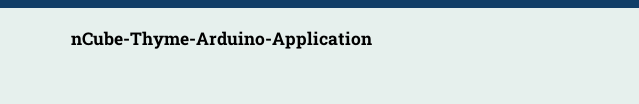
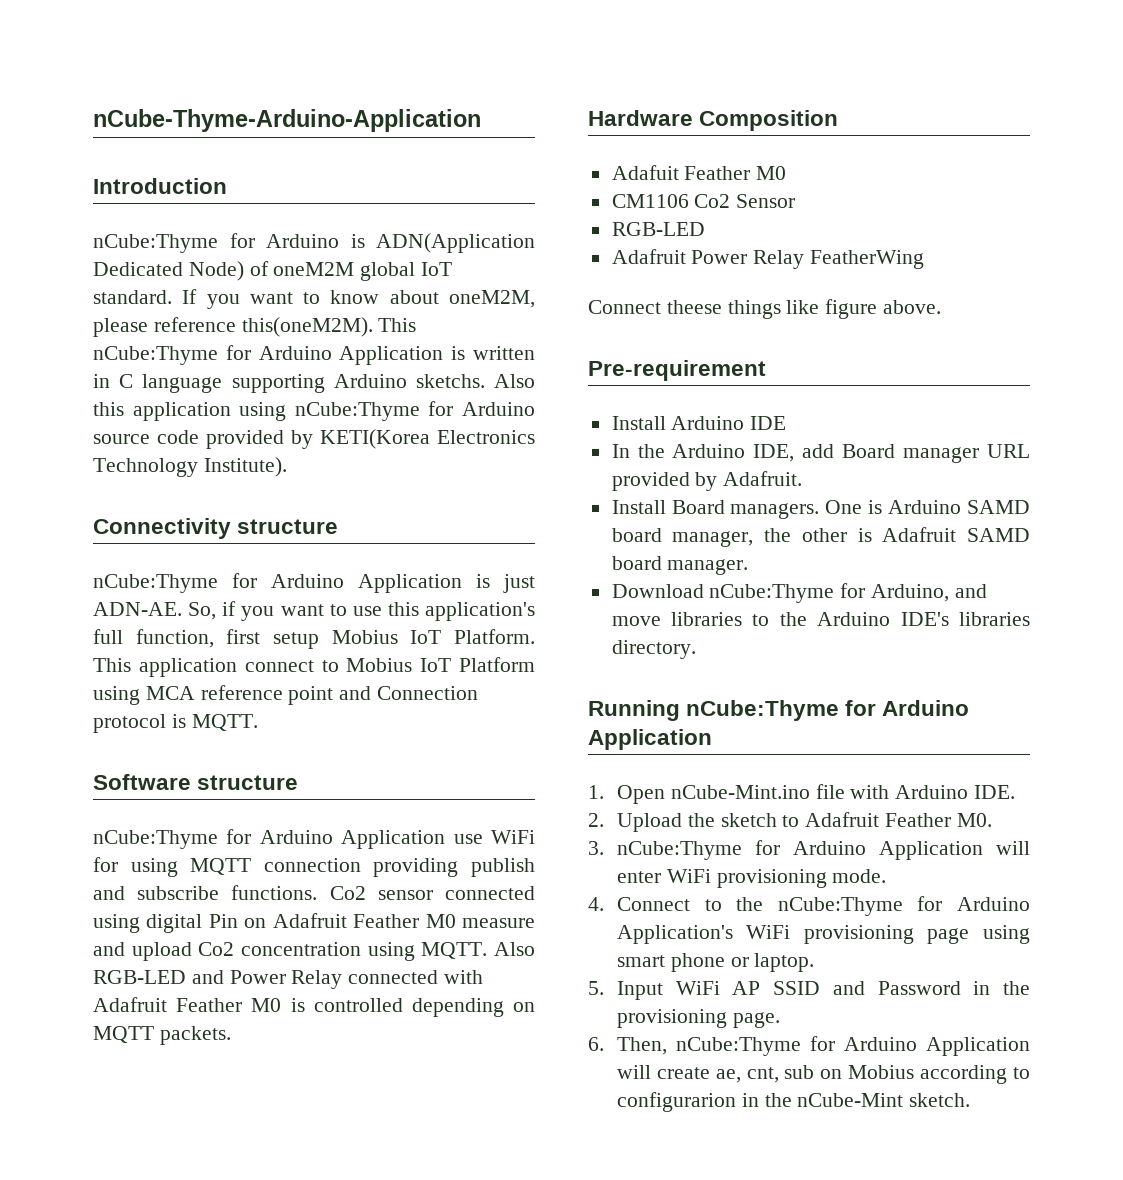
(372, 40) none -> [93,178,227,194] [93,233,535,253] [93,261,453,281] [93,289,535,309] [93,317,417,337] [93,345,535,365] [93,374,535,393] [93,401,535,421] [93,429,535,449] [93,457,287,477] [93,518,339,539] [93,573,535,593] [93,601,535,621] [93,629,535,649] [93,657,535,677] [93,685,479,705] [93,714,258,733] [93,774,299,790] [93,829,535,849] [93,857,535,877] [93,885,535,900] [93,913,535,933] [93,942,535,961] [93,970,484,989] [93,997,535,1017] [93,1026,231,1045] [588,110,839,131] [611,165,787,180] [611,194,796,208] [611,222,705,236] [611,249,925,269] [588,299,942,319] [588,360,766,381] [611,416,787,430] [611,444,1030,463] [611,471,803,491] [611,500,1030,519] [611,527,1030,547] [611,556,749,575] [611,583,987,603] [611,612,1030,626] [611,640,696,659] [588,700,970,721] [588,729,712,750] [588,784,1015,804] [588,812,992,832] [588,840,1030,860] [616,869,887,888] [588,896,1030,916] [616,925,1030,944] [616,953,815,972] [588,981,1030,1000] [616,1009,780,1028] [588,1036,1030,1056] [616,1065,1030,1084] [616,1092,971,1112] // Introduction // nCube:Thyme for Arduino is ADN(Application Dedicated Node) of oneM2M global IoT standard. If you want to know about oneM2M, please reference this(oneM2M). This nCube:Thyme for Arduino Application is written in C language supporting Arduino sketchs. Also this application using nCube:Thyme for Arduino source code provided by KETI(Korea Electronics Technology Institute). // Connectivity structure // nCube:Thyme for Arduino Application is just ADN-AE. So, if you want to use this application's full function, first setup Mobius IoT Platform. This application connect to Mobius IoT Platform using MCA reference point and Connection protocol is MQTT. // Software structure // nCube:Thyme for Arduino Application use WiFi for using MQTT connection providing publish and subscribe functions. Co2 sensor connected using digital Pin on Adafruit Feather M0 measure and upload Co2 concentration using MQTT. Also RGB-LED and Power Relay connected with Adafruit Feather M0 is controlled depending on MQTT packets. // Hardware Composition // Adafuit Feather M0 // CM1106 Co2 Sensor // RGB-LED // Adafruit Power Relay FeatherWing // Connect theese things like figure above. // Pre-requirement // Install Arduino IDE // In the Arduino IDE, add Board manager URL provided by Adafruit. // Install Board managers. One is Arduino SAMD board manager, the other is Adafruit SAMD board manager. // Download nCube:Thyme for Arduino, and move libraries to the Arduino IDE's libraries directory. // Running nCube:Thyme for Arduino Application // 1. Open nCube-Mint.ino file with Arduino IDE. // 2. Upload the sketch to Adafruit Feather M0. // 3. nCube:Thyme for Arduino Application will enter WiFi provisioning mode. // 4. Connect to the nCube:Thyme for Arduino Application's WiFi provisioning page using smart phone or laptop. // 5. Input WiFi AP SSID and Password in the provisioning page. // 6. Then, nCube:Thyme for Arduino Application will create ae, cnt, sub on Mobius according to configurarion in the nCube-Mint sketch.

